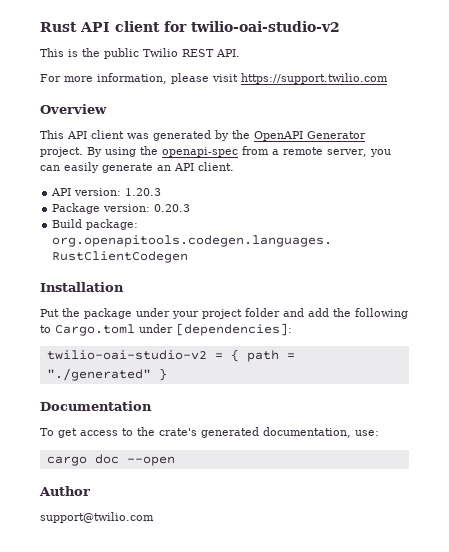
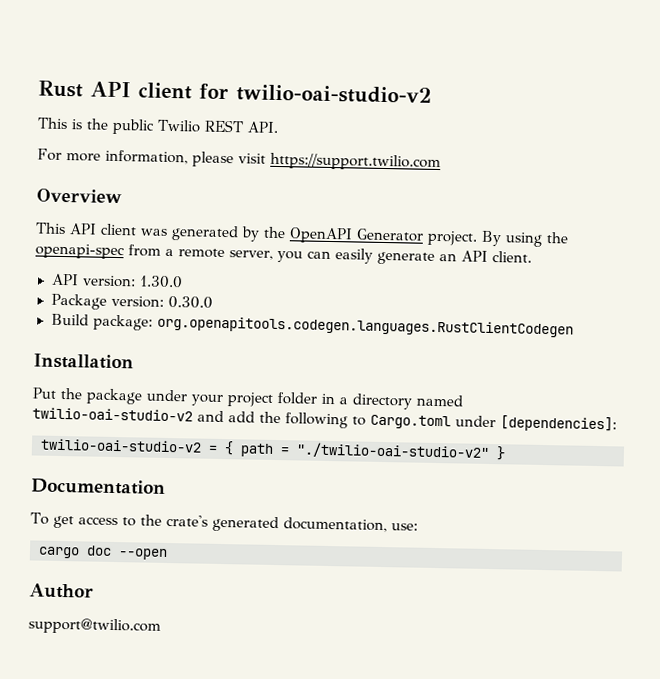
[125,188,162,196] 1.20.3 -> [138,275,183,289] 1.30.0
[154,204,191,212] 0.20.3 -> [167,295,213,309] 0.30.0
(280, 312) none -> [321,393,463,410] [32,407,193,422] in a directory named twilio-oai-studio-v2
[46,368,151,381] "./generated" -> [296,442,490,460] "./twilio-oai-studio-v2"

